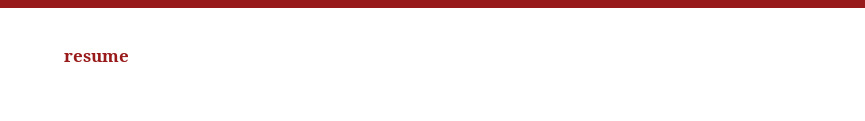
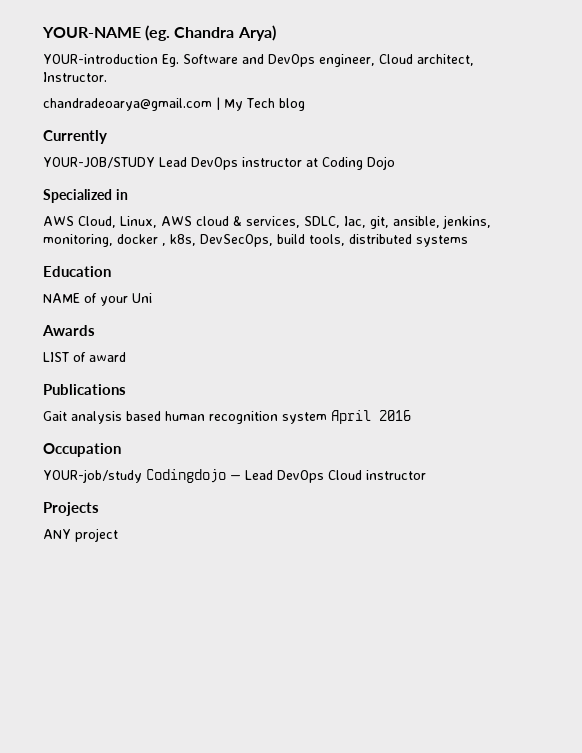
[64,53,129,62] resume -> [42,25,276,41] [43,54,474,67] [43,72,107,82] [43,97,305,111] [43,130,107,144] [43,156,395,170] [43,189,128,203] [43,215,491,229] [43,234,468,247] [43,266,111,277] [43,293,152,306] [42,325,95,336] [43,352,126,362] [43,384,126,395] [43,410,411,424] [43,443,121,457] [43,469,426,483] [43,502,99,516] [43,528,118,542] YOUR-NAME (eg. Chandra Arya) // YOUR-introduction Eg. Software and DevOps engineer, Cloud architect, Instructor. // chandradeoarya@gmail.com | My Tech blog // Currently // YOUR-JOB/STUDY Lead DevOps instructor at Coding Dojo // Specialized in // AWS Cloud, Linux, AWS cloud & services, SDLC, Iac, git, ansible, jenkins, monitoring, docker , k8s, DevSecOps, build tools, distributed systems // Education // NAME of your Uni // Awards // LIST of award // Publications // Gait analysis based human recognition system April 2016 // Occupation // YOUR-job/study Codingdojo — Lead DevOps Cloud instructor // Projects // ANY project

